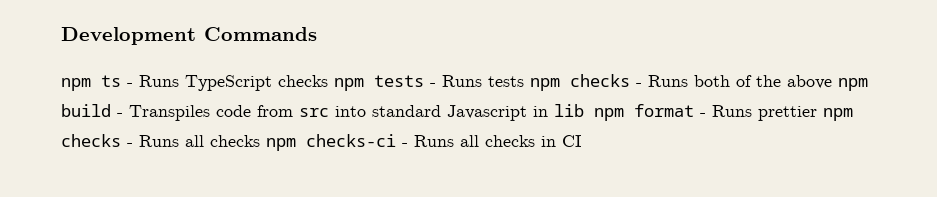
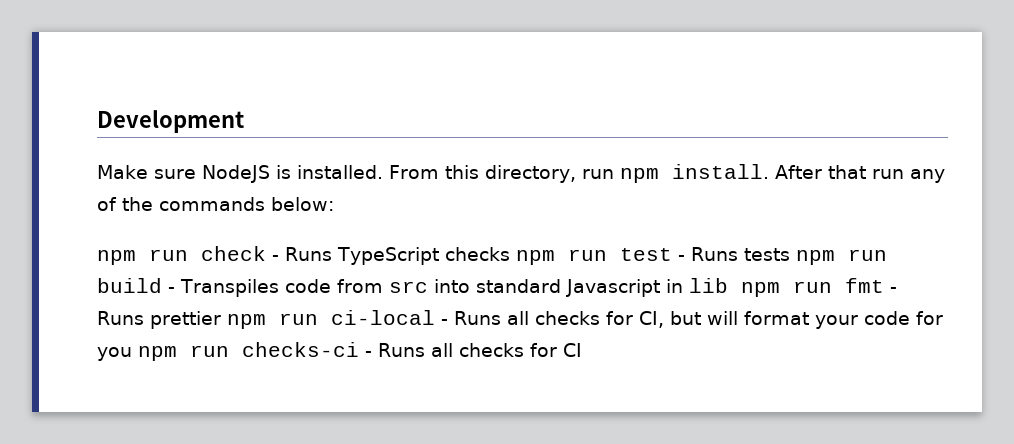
[204,27,317,41] [61,75,121,91] Commands // npm ts -> [97,164,945,183] [97,197,334,211] [97,246,266,265] // Make sure NodeJS is installed. From this directory, run npm install. After that run any of the commands below: // npm run check
[374,75,424,87] tests -> [567,248,672,261] run test
[570,74,868,91] checks - Runs both of the above npm -> [847,249,887,261] run
[634,104,694,117] format -> [792,278,884,293] run fmt
[61,134,296,151] checks - Runs all checks npm -> [278,310,943,329] [97,345,229,361] run ci-local - Runs all checks for CI, but will format your code for you npm run
[541,136,556,147] in -> [529,343,557,357] for

